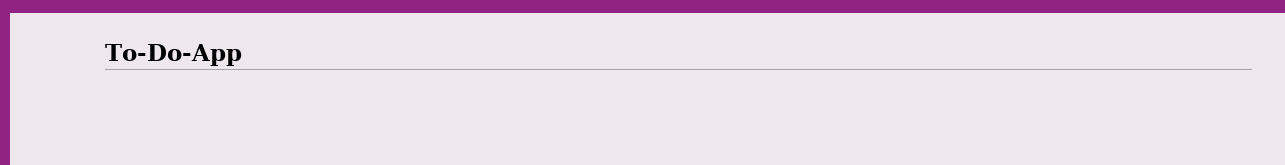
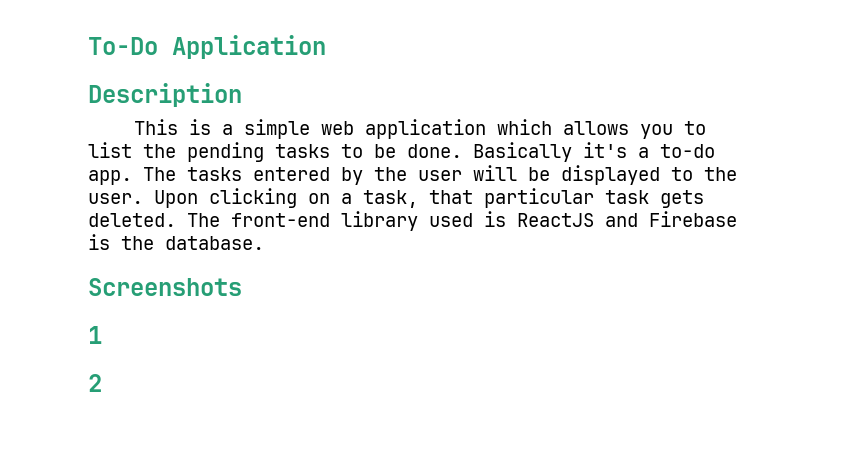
[105,44,242,66] To-Do-App -> [88,35,326,59] [88,83,242,107] [134,119,707,139] [88,142,715,162] [88,165,737,185] [88,188,704,208] [88,211,737,231] [88,234,264,250] [88,278,242,296] [88,326,102,344] [88,374,102,392] To-Do Application // Description // This is a simple web application which allows you to list the pending tasks to be done. Basically it's a to-do app. The tasks entered by the user will be displayed to the user. Upon clicking on a task, that particular task gets deleted. The front-end library used is ReactJS and Firebase is the database. // Screenshots // 1 // 2

